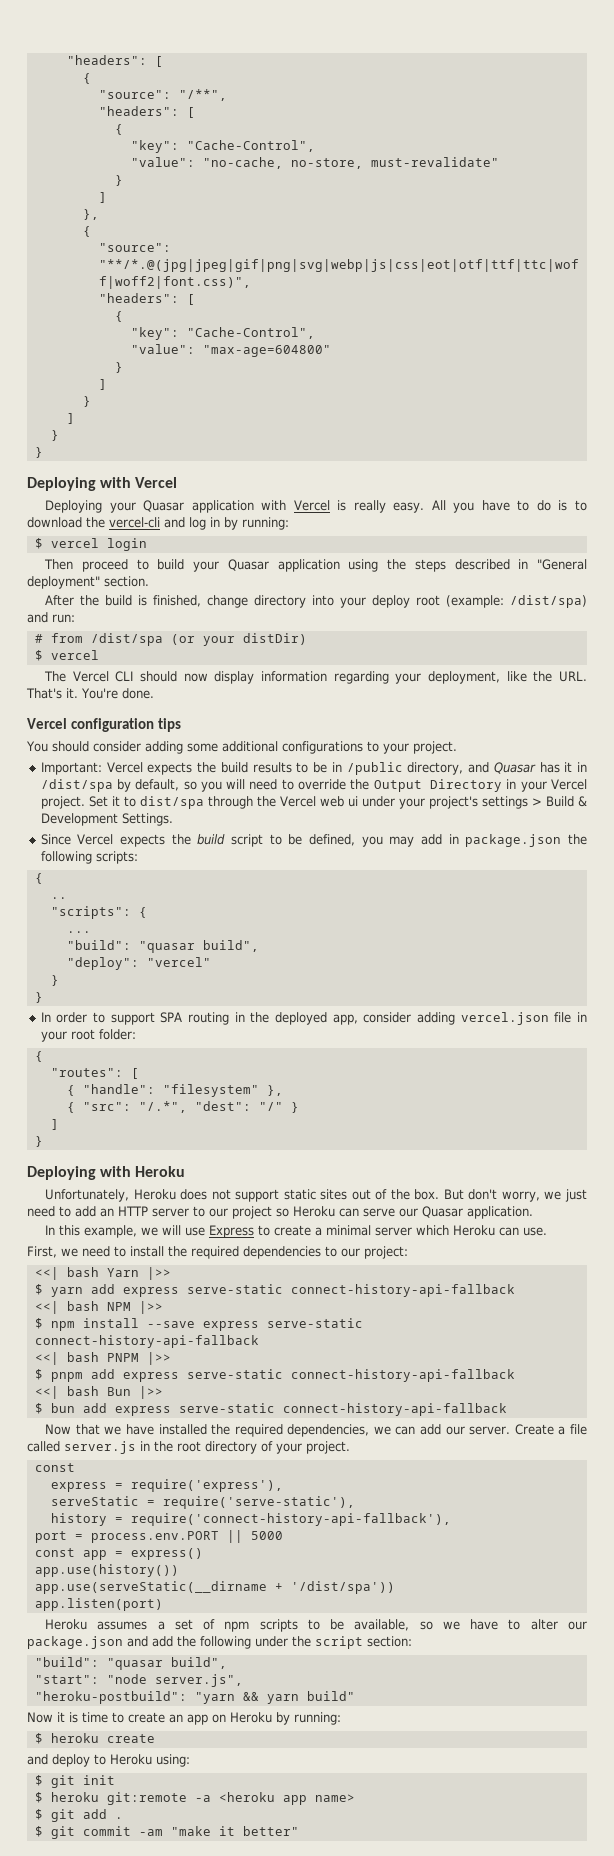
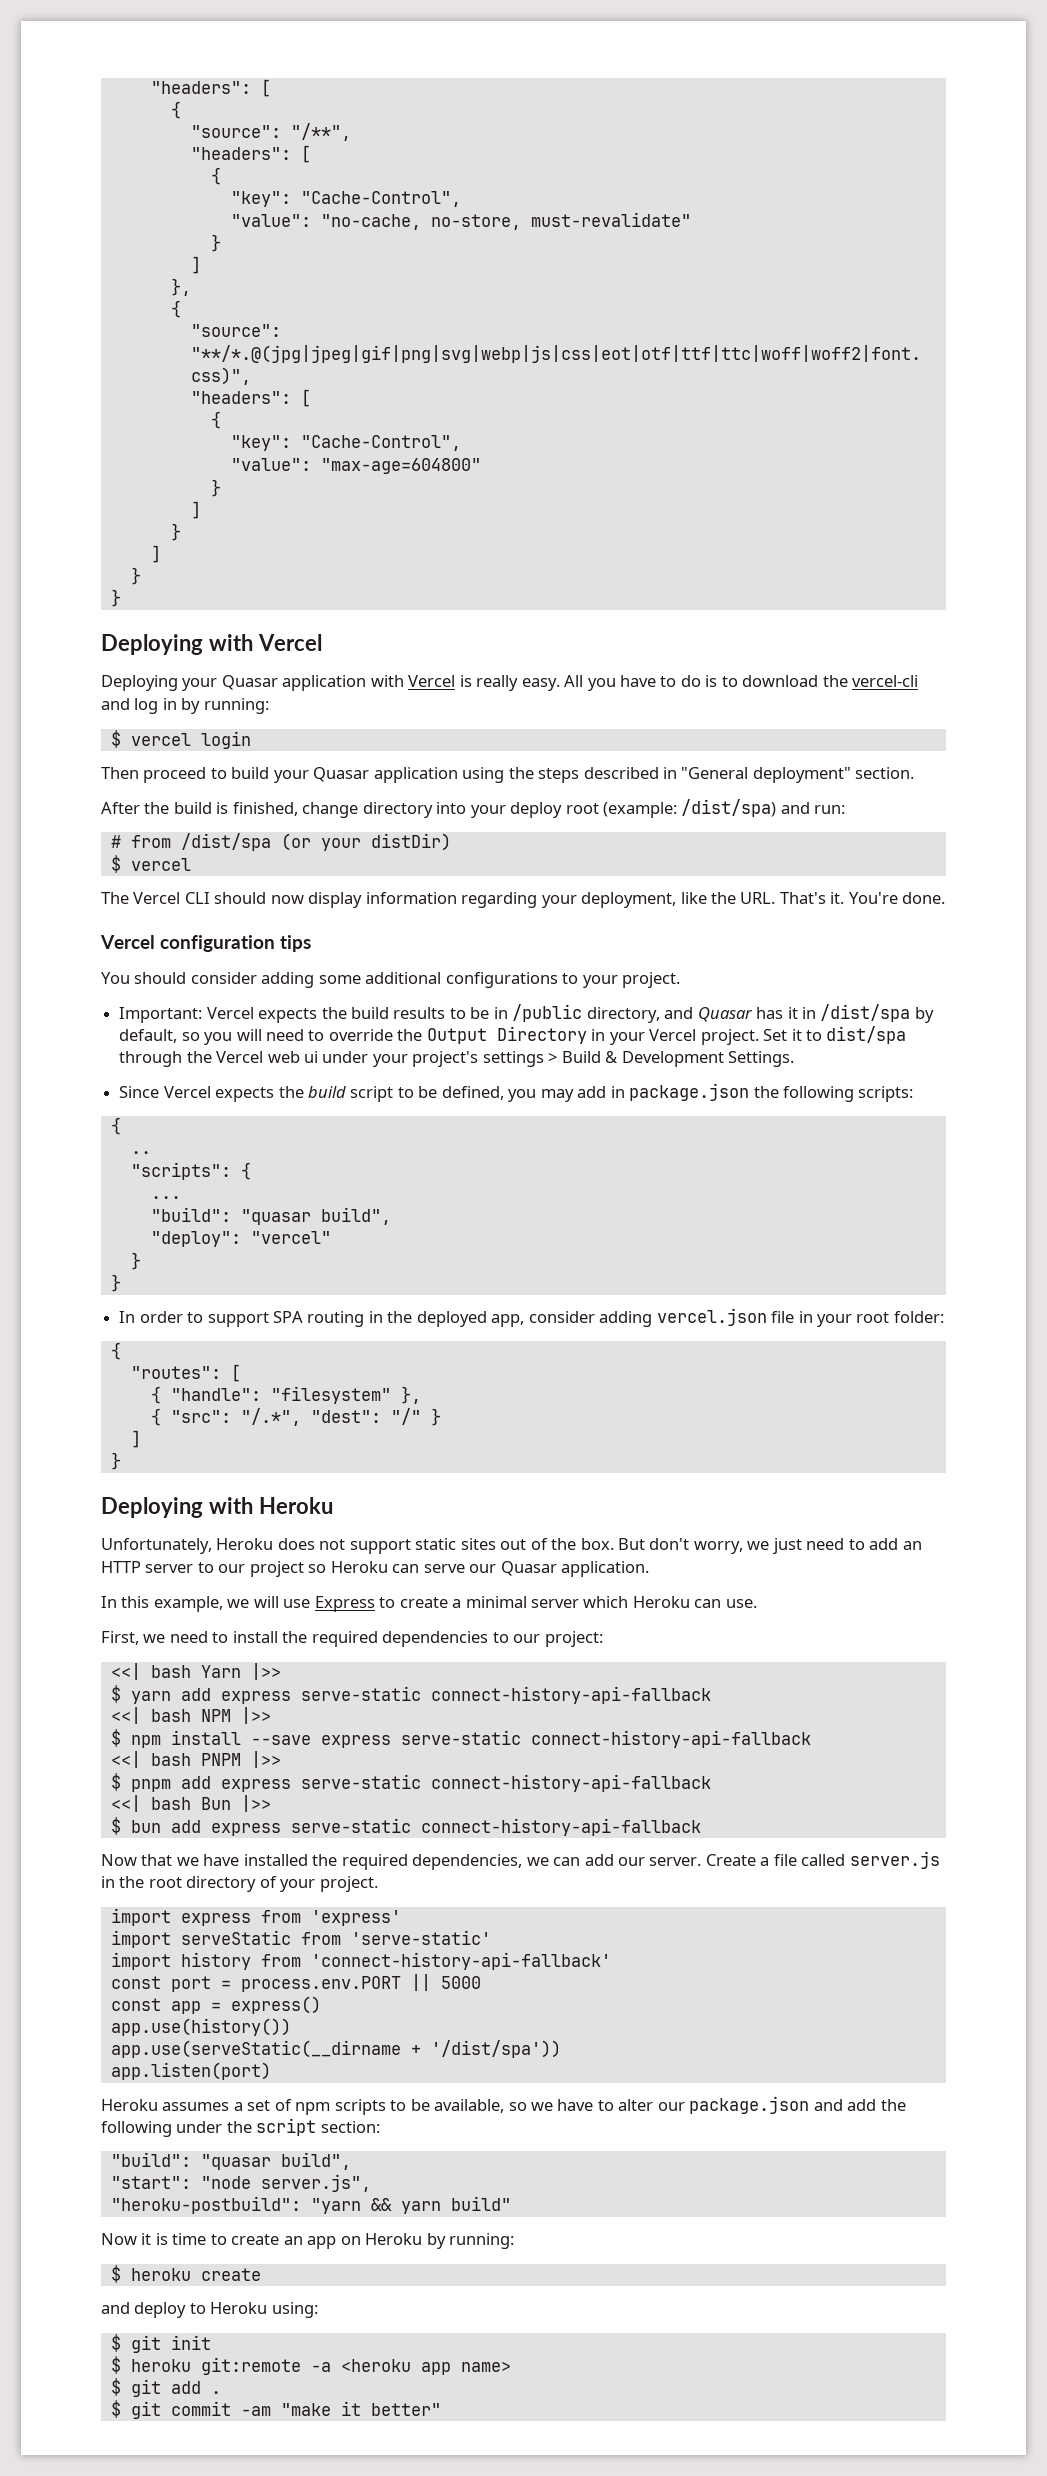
[34,1463,75,1472] [50,1479,283,1492] [50,1496,355,1509] [50,1513,451,1526] const // express = require('express'), // serveStatic = require('serve-static'), // history = require('connect-history-api-fallback'), // -> [110,1908,401,1926] [110,1930,491,1948] [110,1952,611,1970] [110,1976,161,1989] import express from 'express' // import serveStatic from 'serve-static' // import history from 'connect-history-api-fallback' // const

